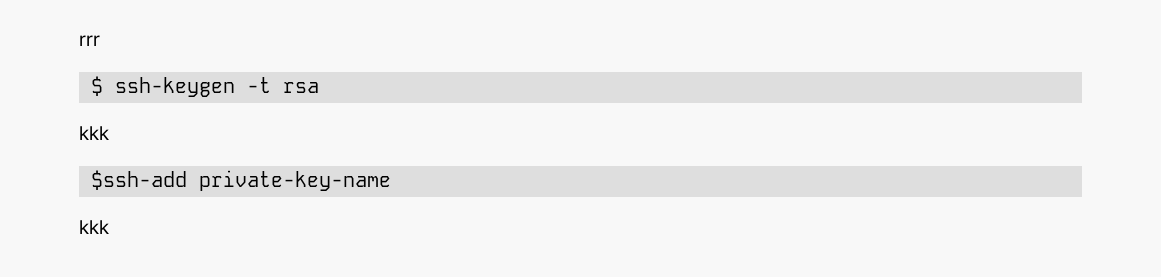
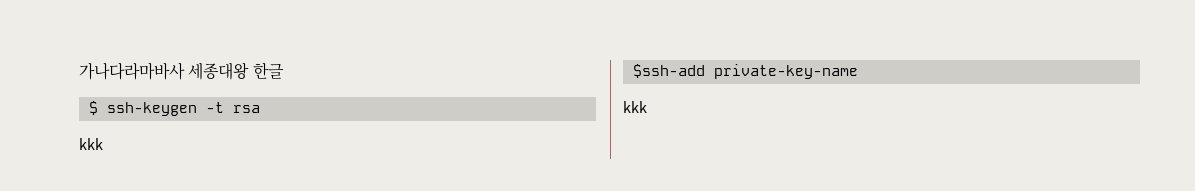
[79,35,100,46] rrr -> [79,62,284,80] 가나다라마바사 세종대왕 한글

